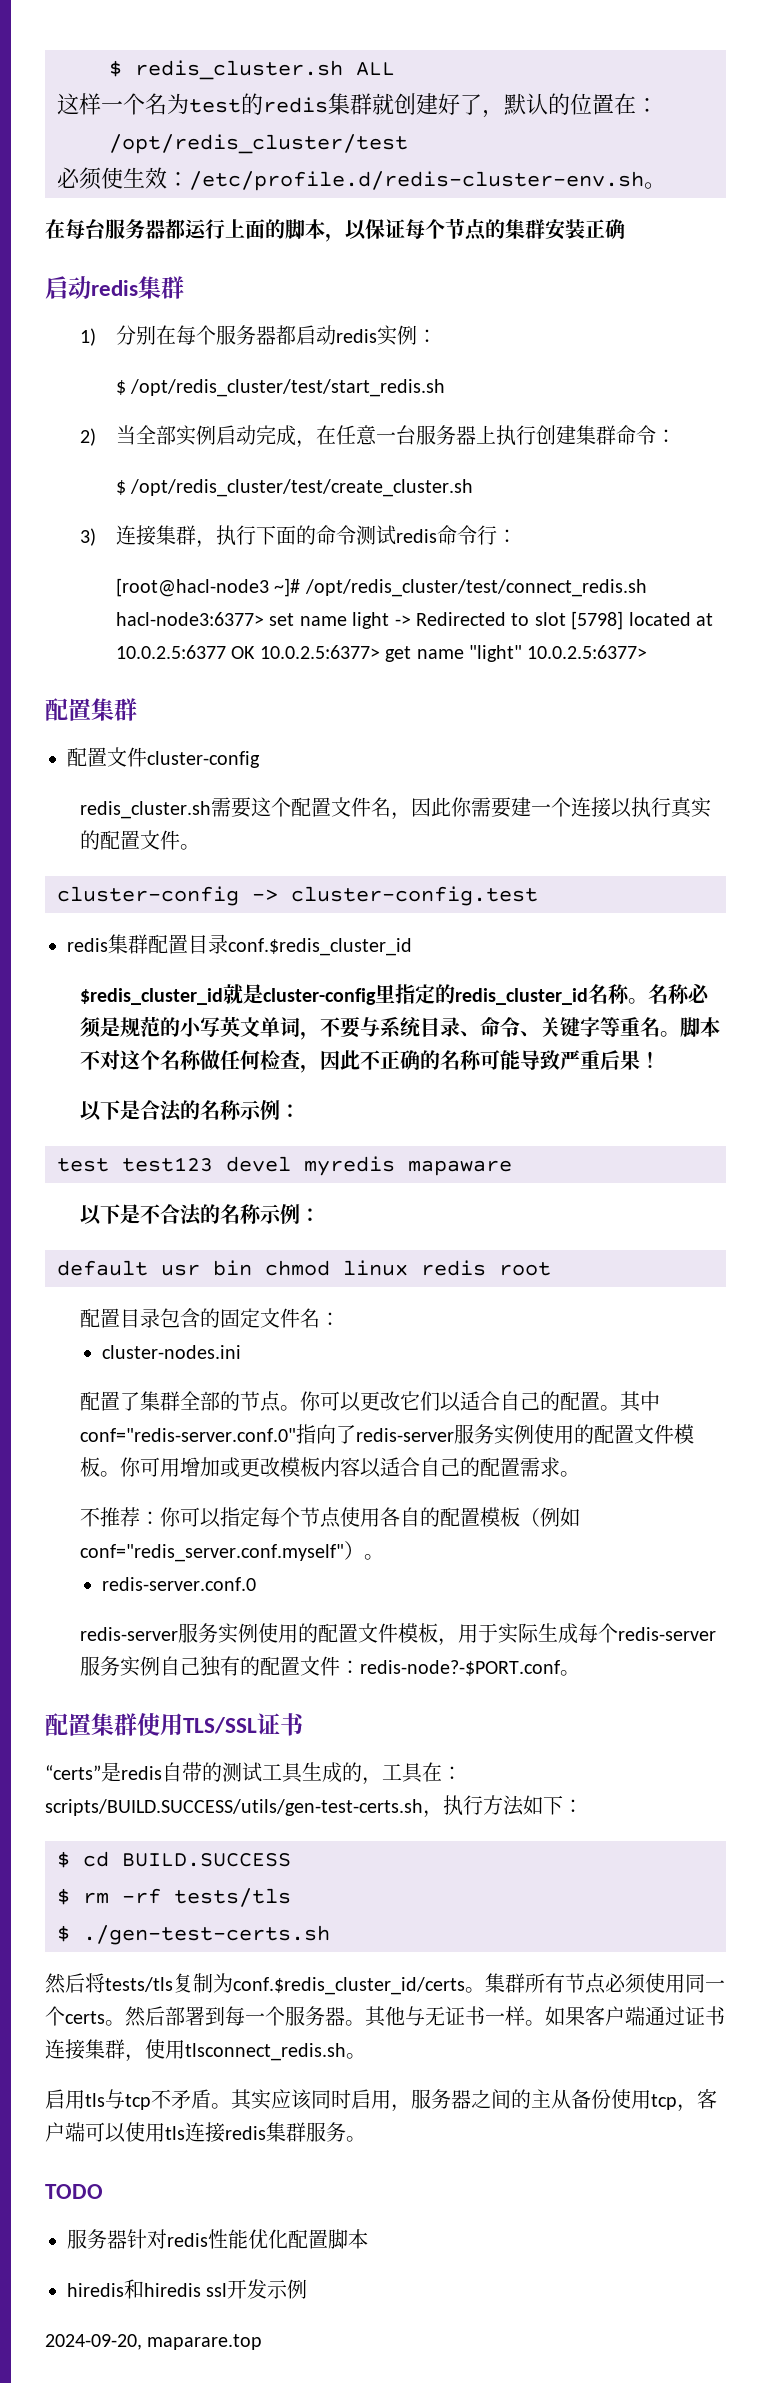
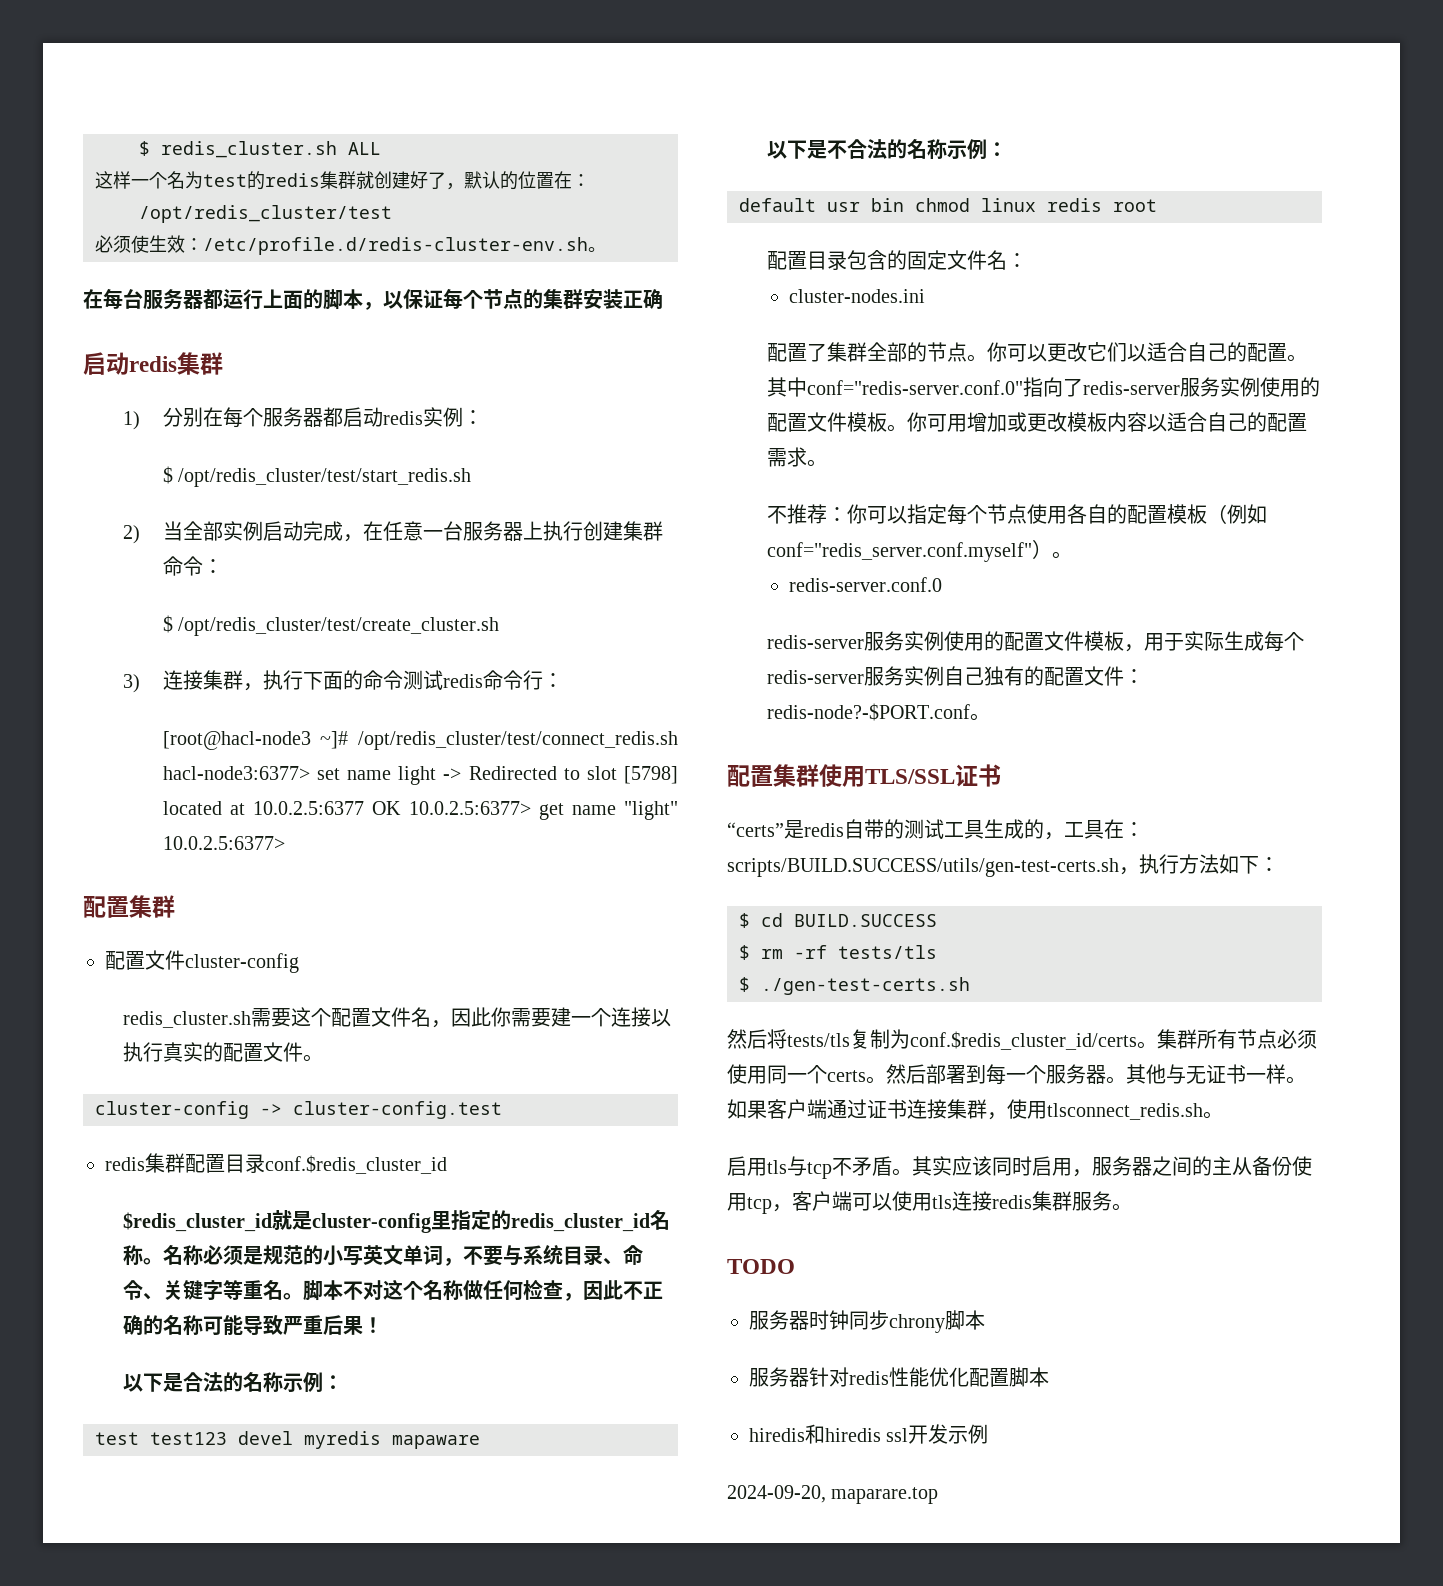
(103, 2191) none -> [749,1310,985,1333] // 服务器时钟同步chrony脚本

